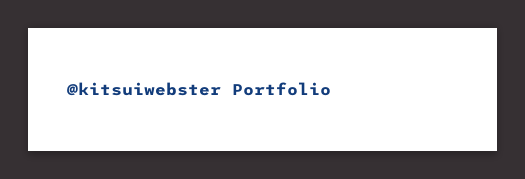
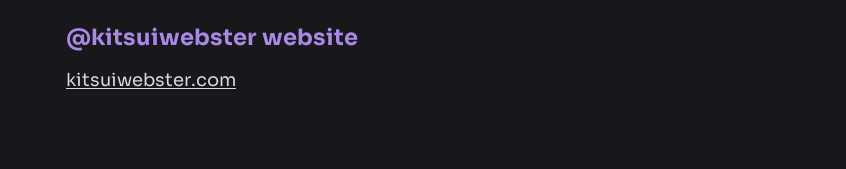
[232,82,331,96] Portfolio -> [262,27,359,46] [66,72,236,87] website // kitsuiwebster.com

